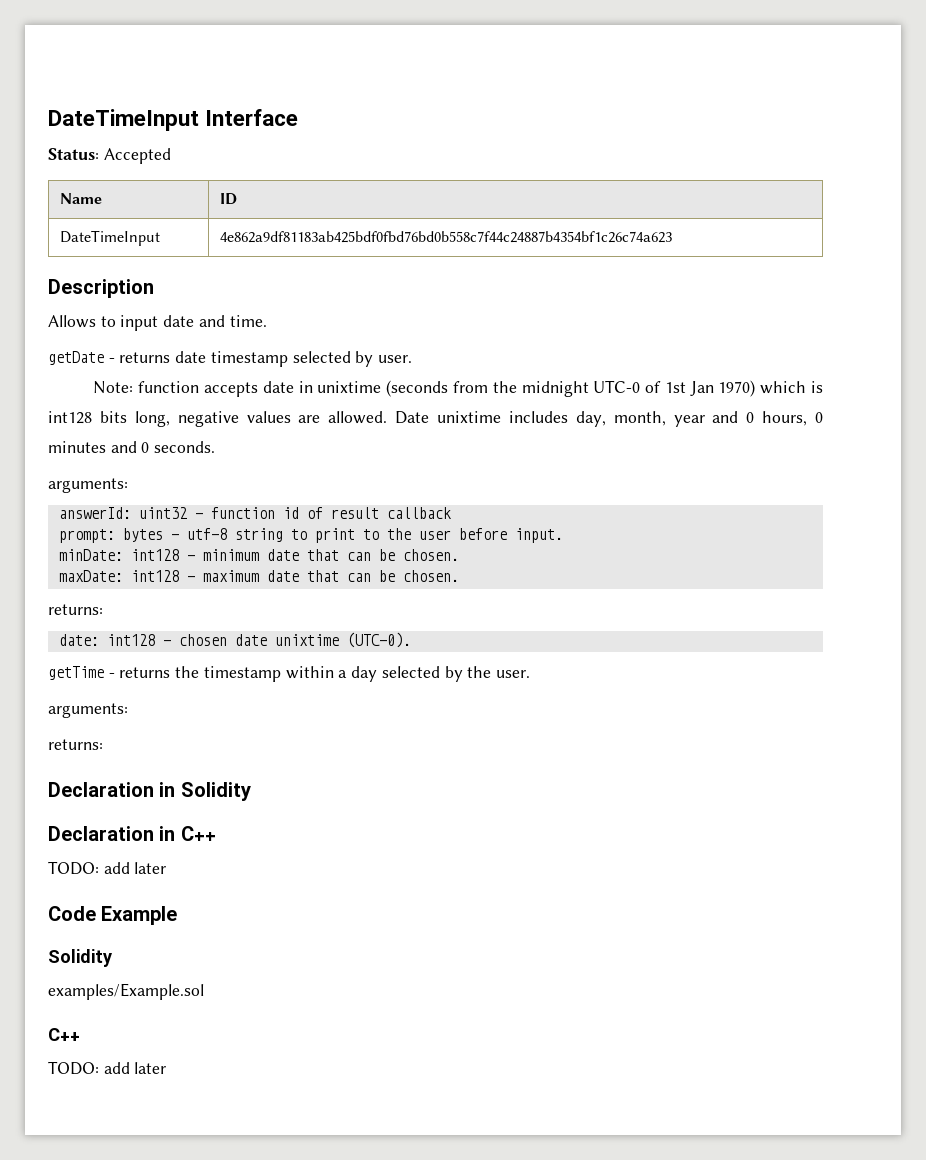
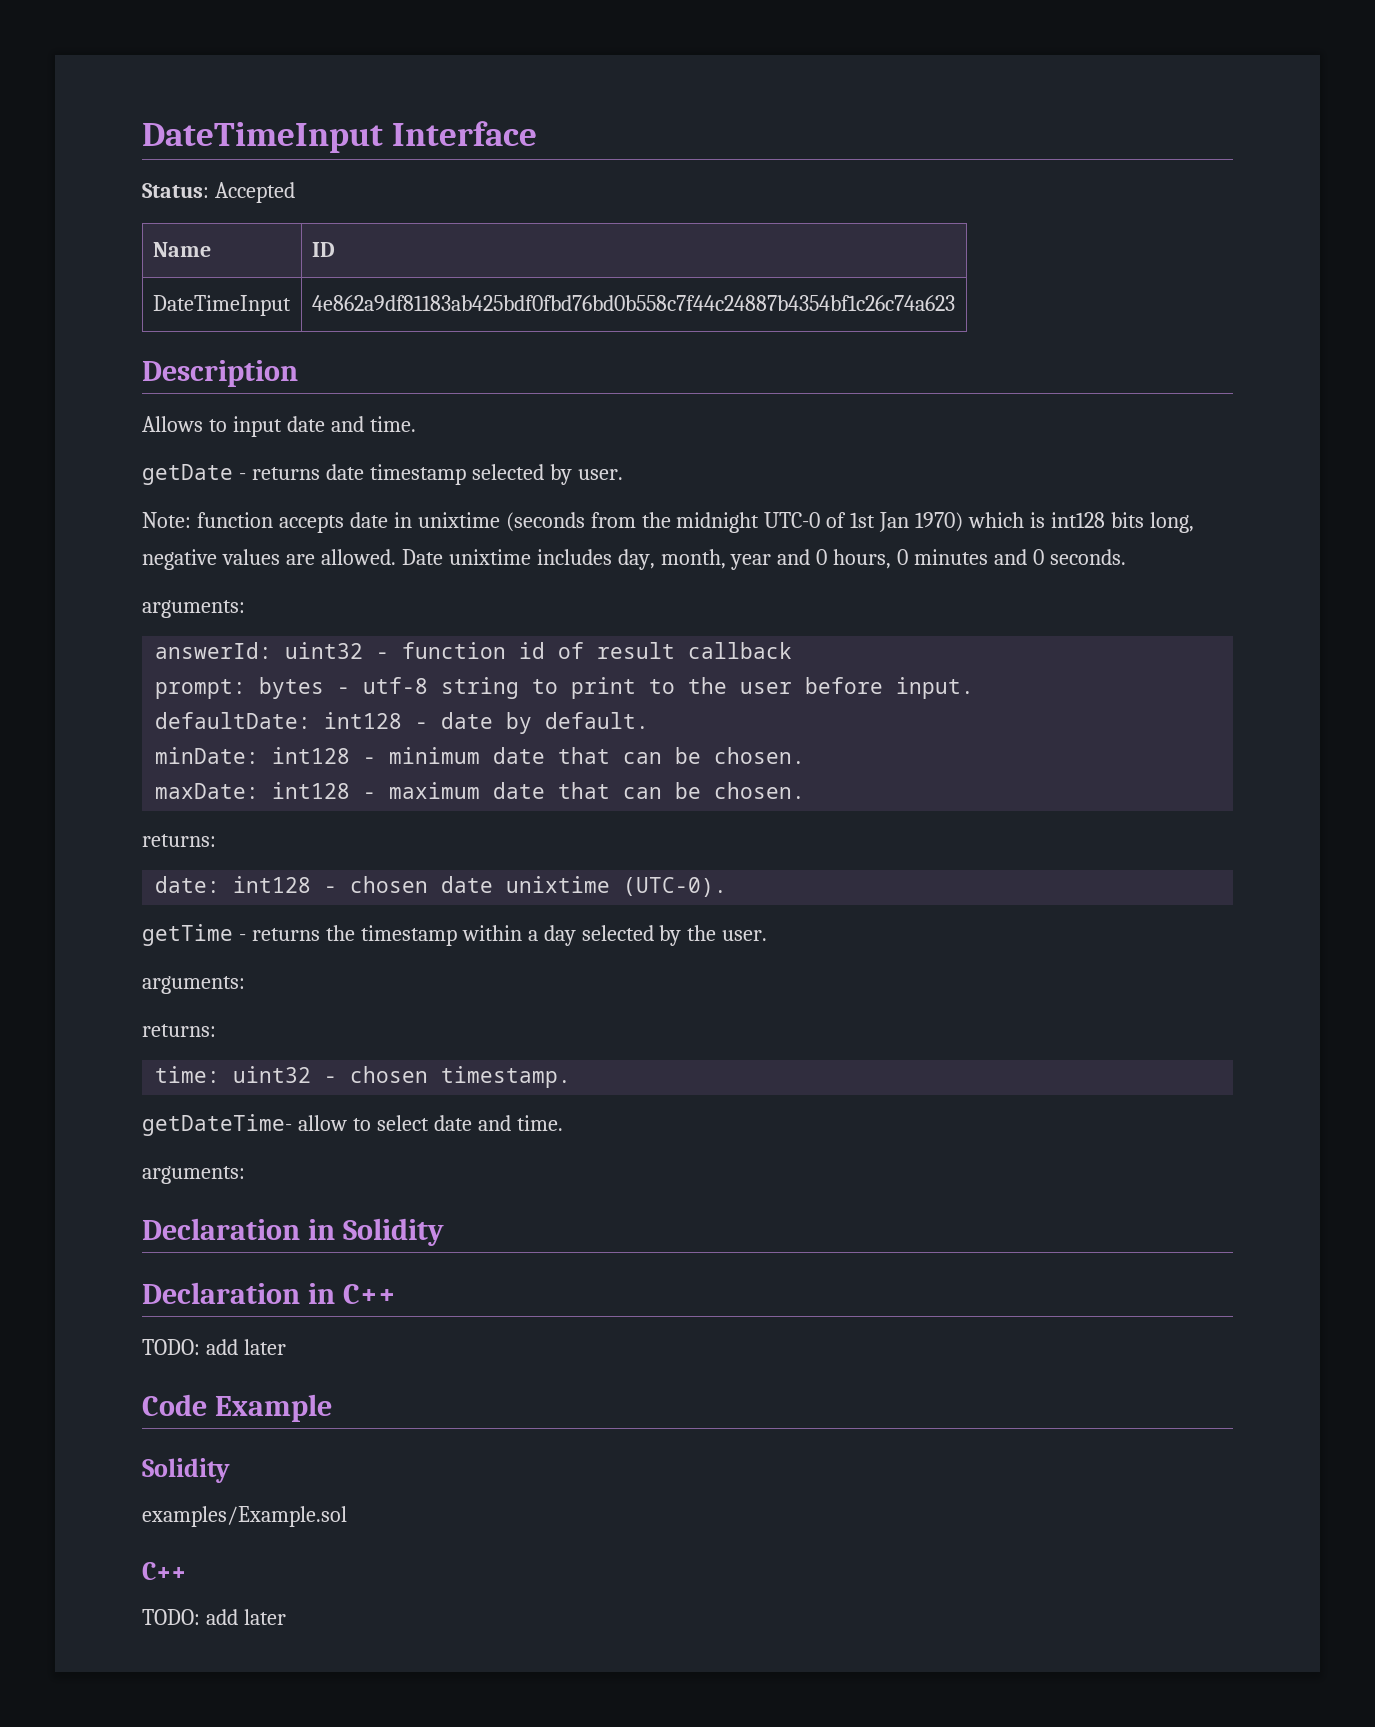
(563, 535) none -> [155,712,650,734] // defaultDate: int128 - date by default.
(103, 744) none -> [155,1066,572,1088] [142,1114,563,1136] [142,1166,245,1184] // time: uint32 - chosen timestamp. // getDateTime- allow to select date and time. // arguments:

